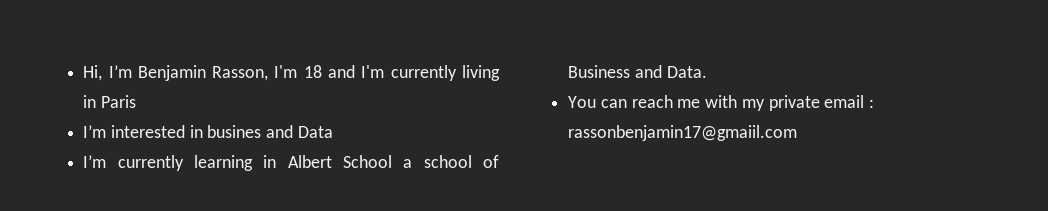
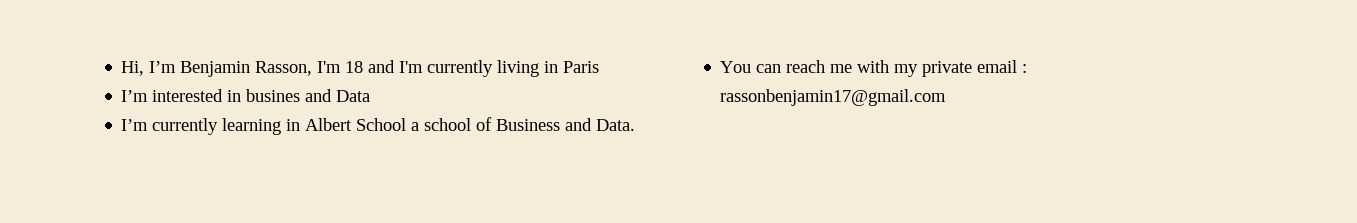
[568,125,798,141] rassonbenjamin17@gmaiil.com -> [720,89,947,106] rassonbenjamin17@gmail.com

